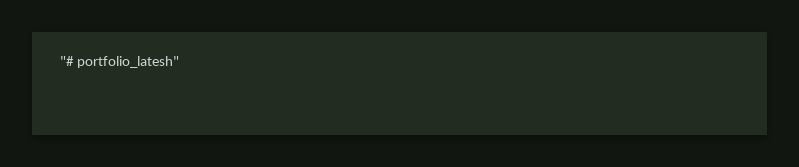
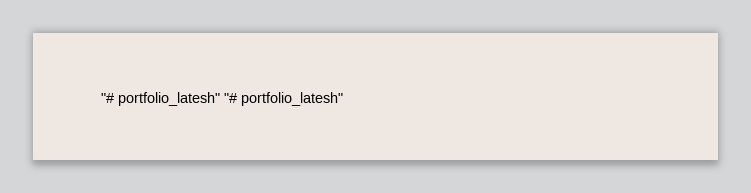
[60,56,179,68] "# portfolio_latesh" -> [101,92,343,106] "# portfolio_latesh" "# portfolio_latesh"

